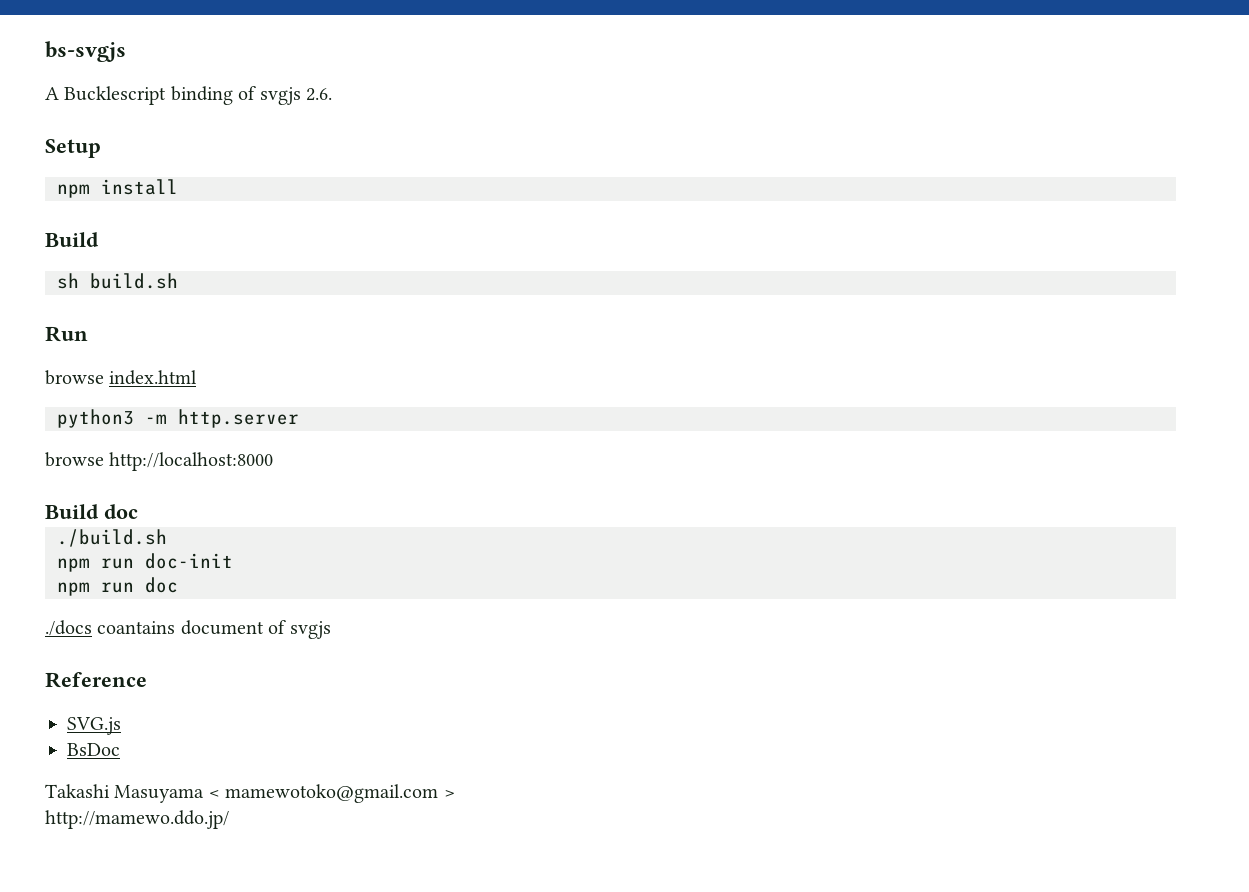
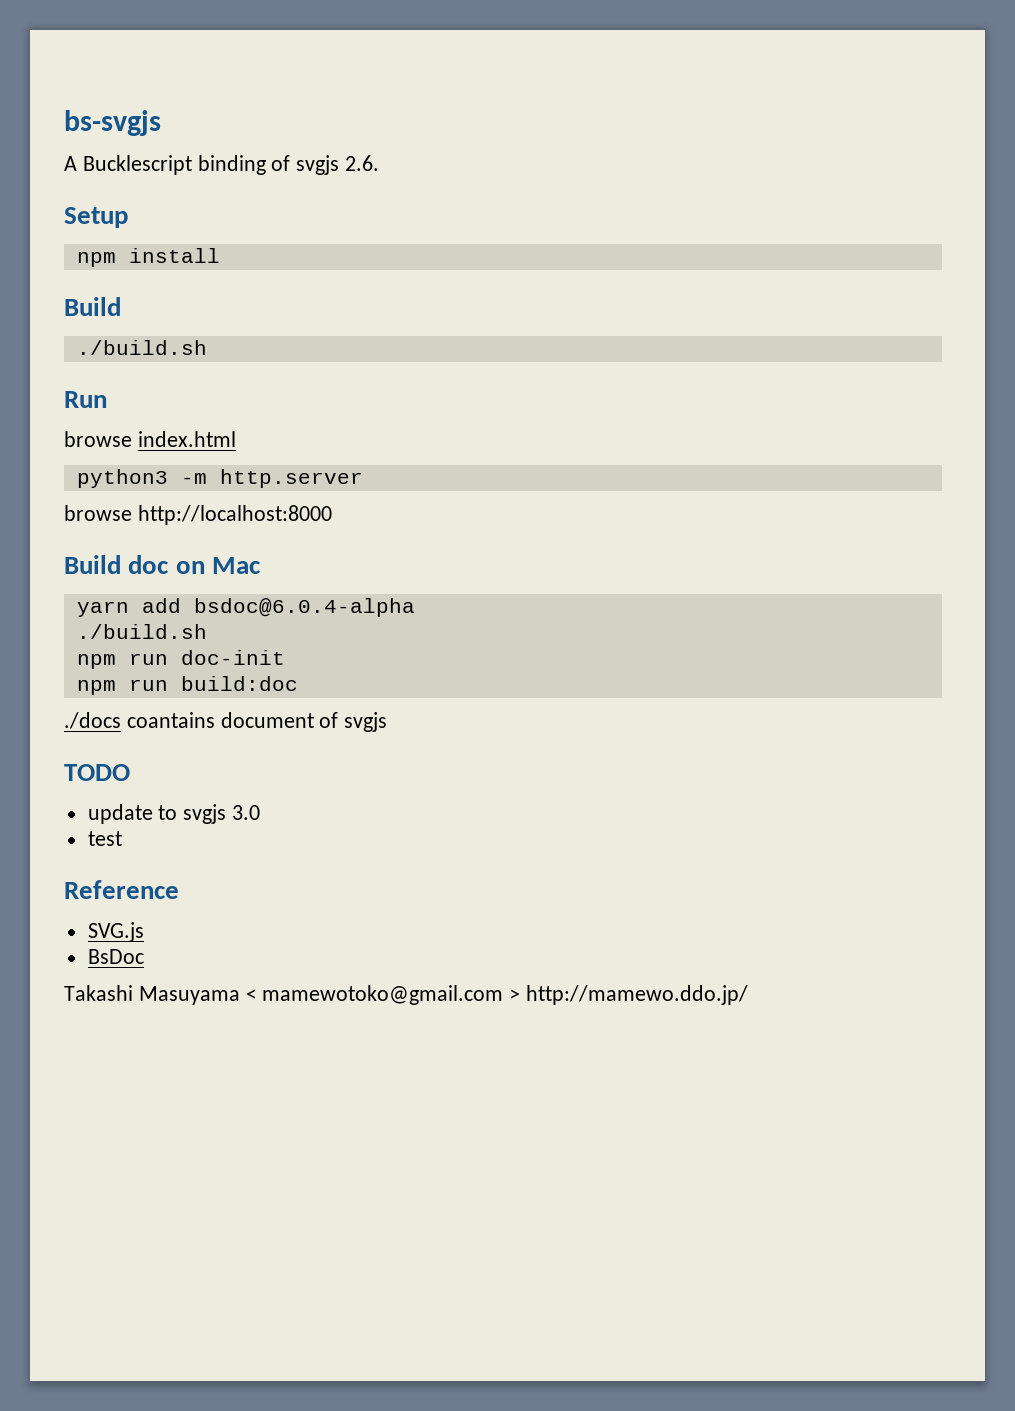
[57,273,178,289] sh build.sh -> [76,340,207,355] ./build.sh
(138, 511) none -> [175,557,261,574] [76,598,415,617] on Mac // yarn add bsdoc@6.0.4-alpha
[145,577,178,593] doc -> [180,676,298,691] build:doc
(331, 630) none -> [64,764,130,781] [87,804,261,824] [87,831,122,846] // TODO // update to svgjs 3.0 // test
(455, 794) // -> (521, 995) none

